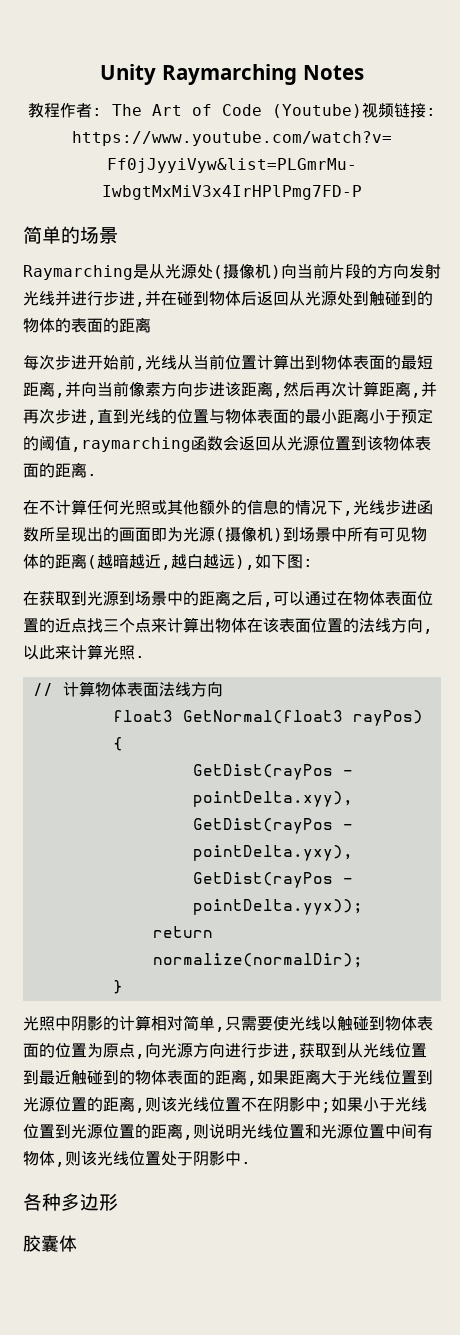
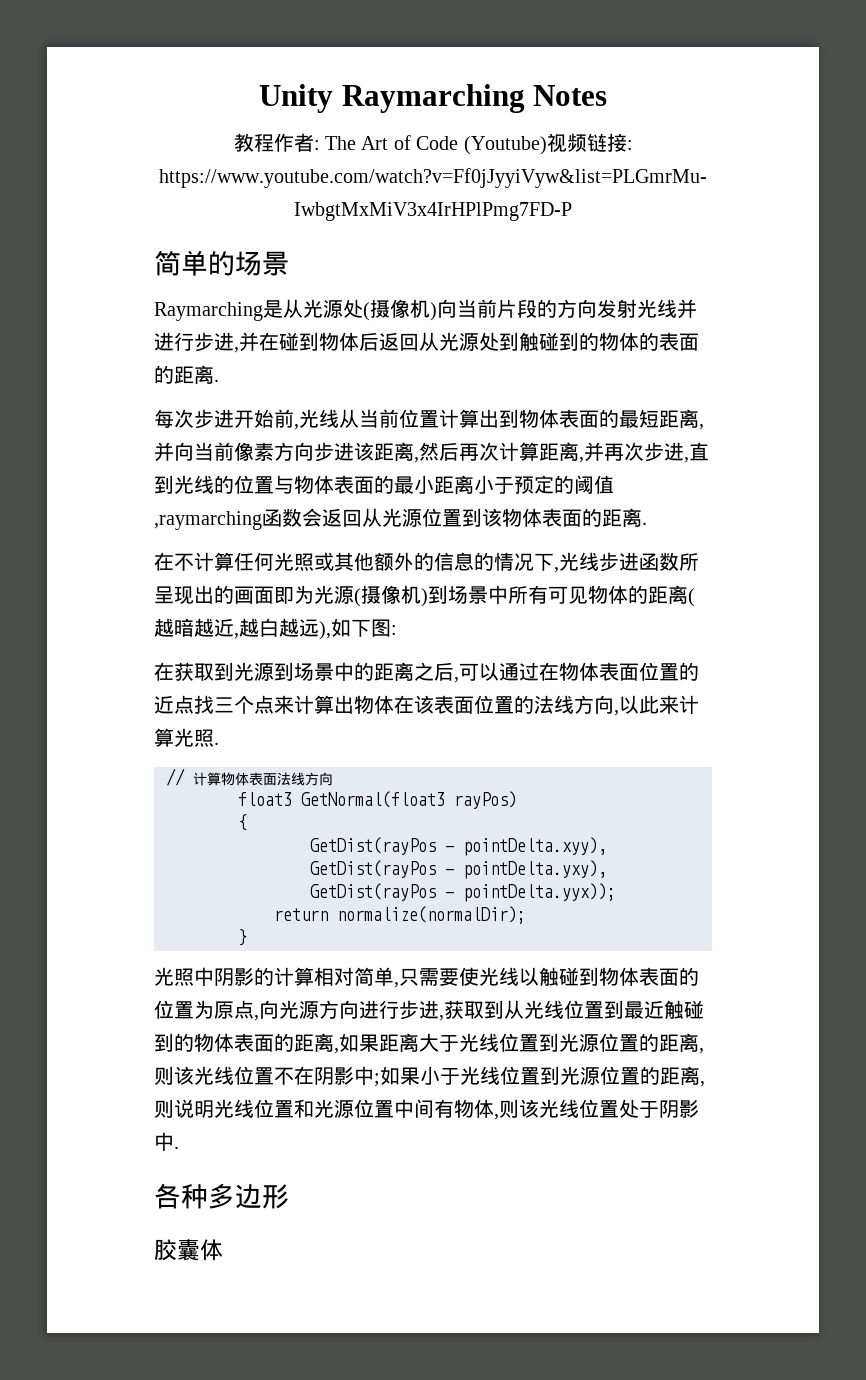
(151, 325) none -> [214,379,219,382] .

